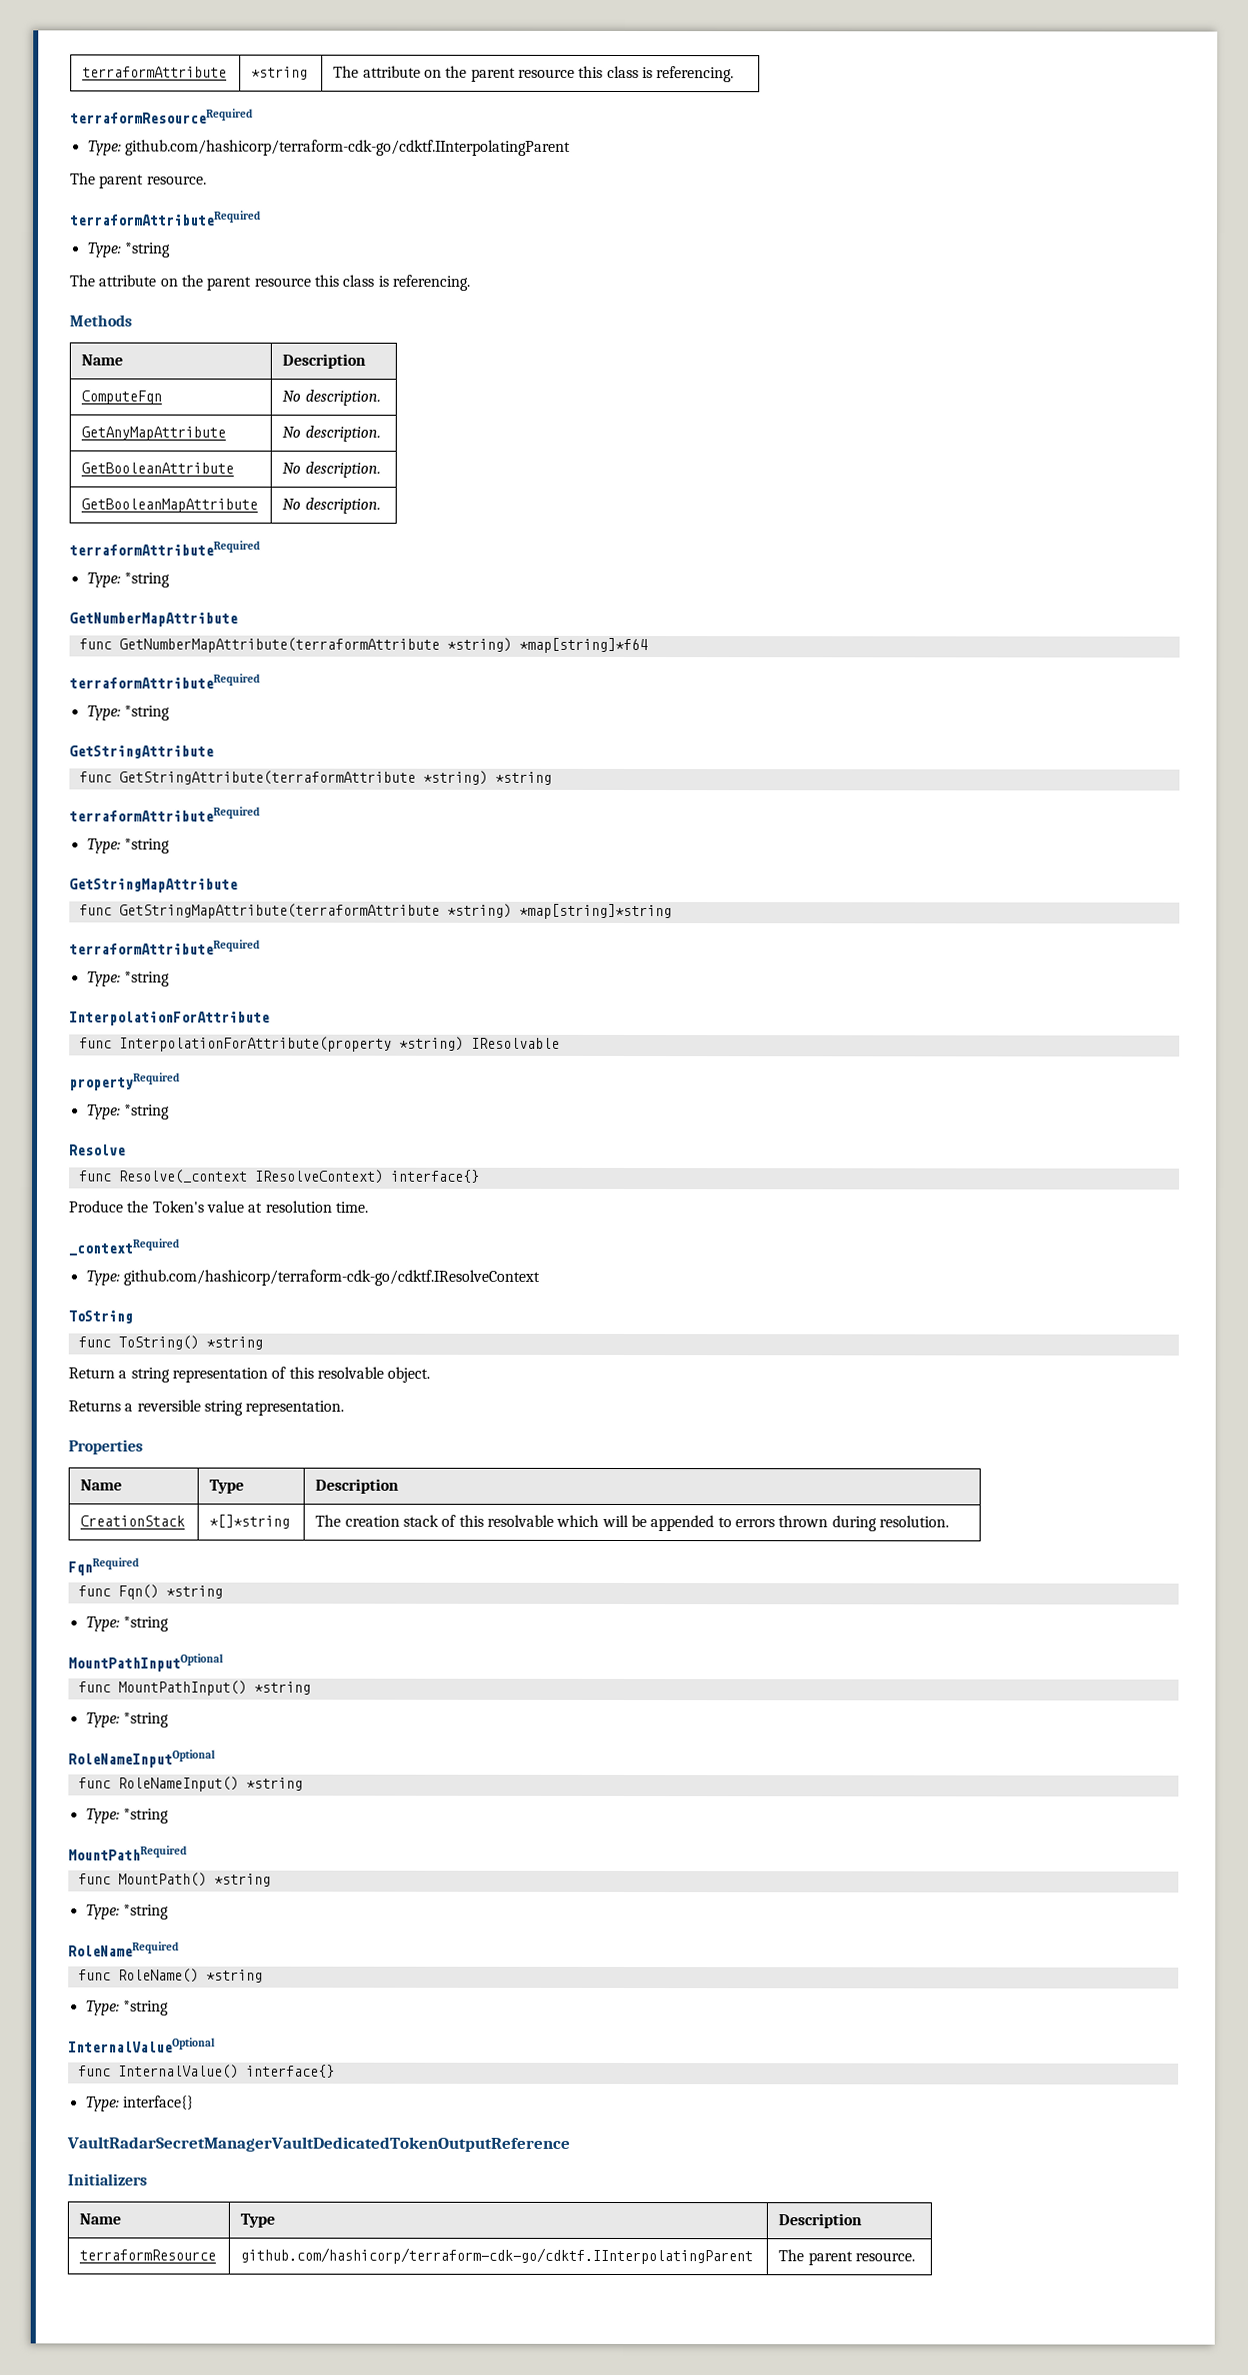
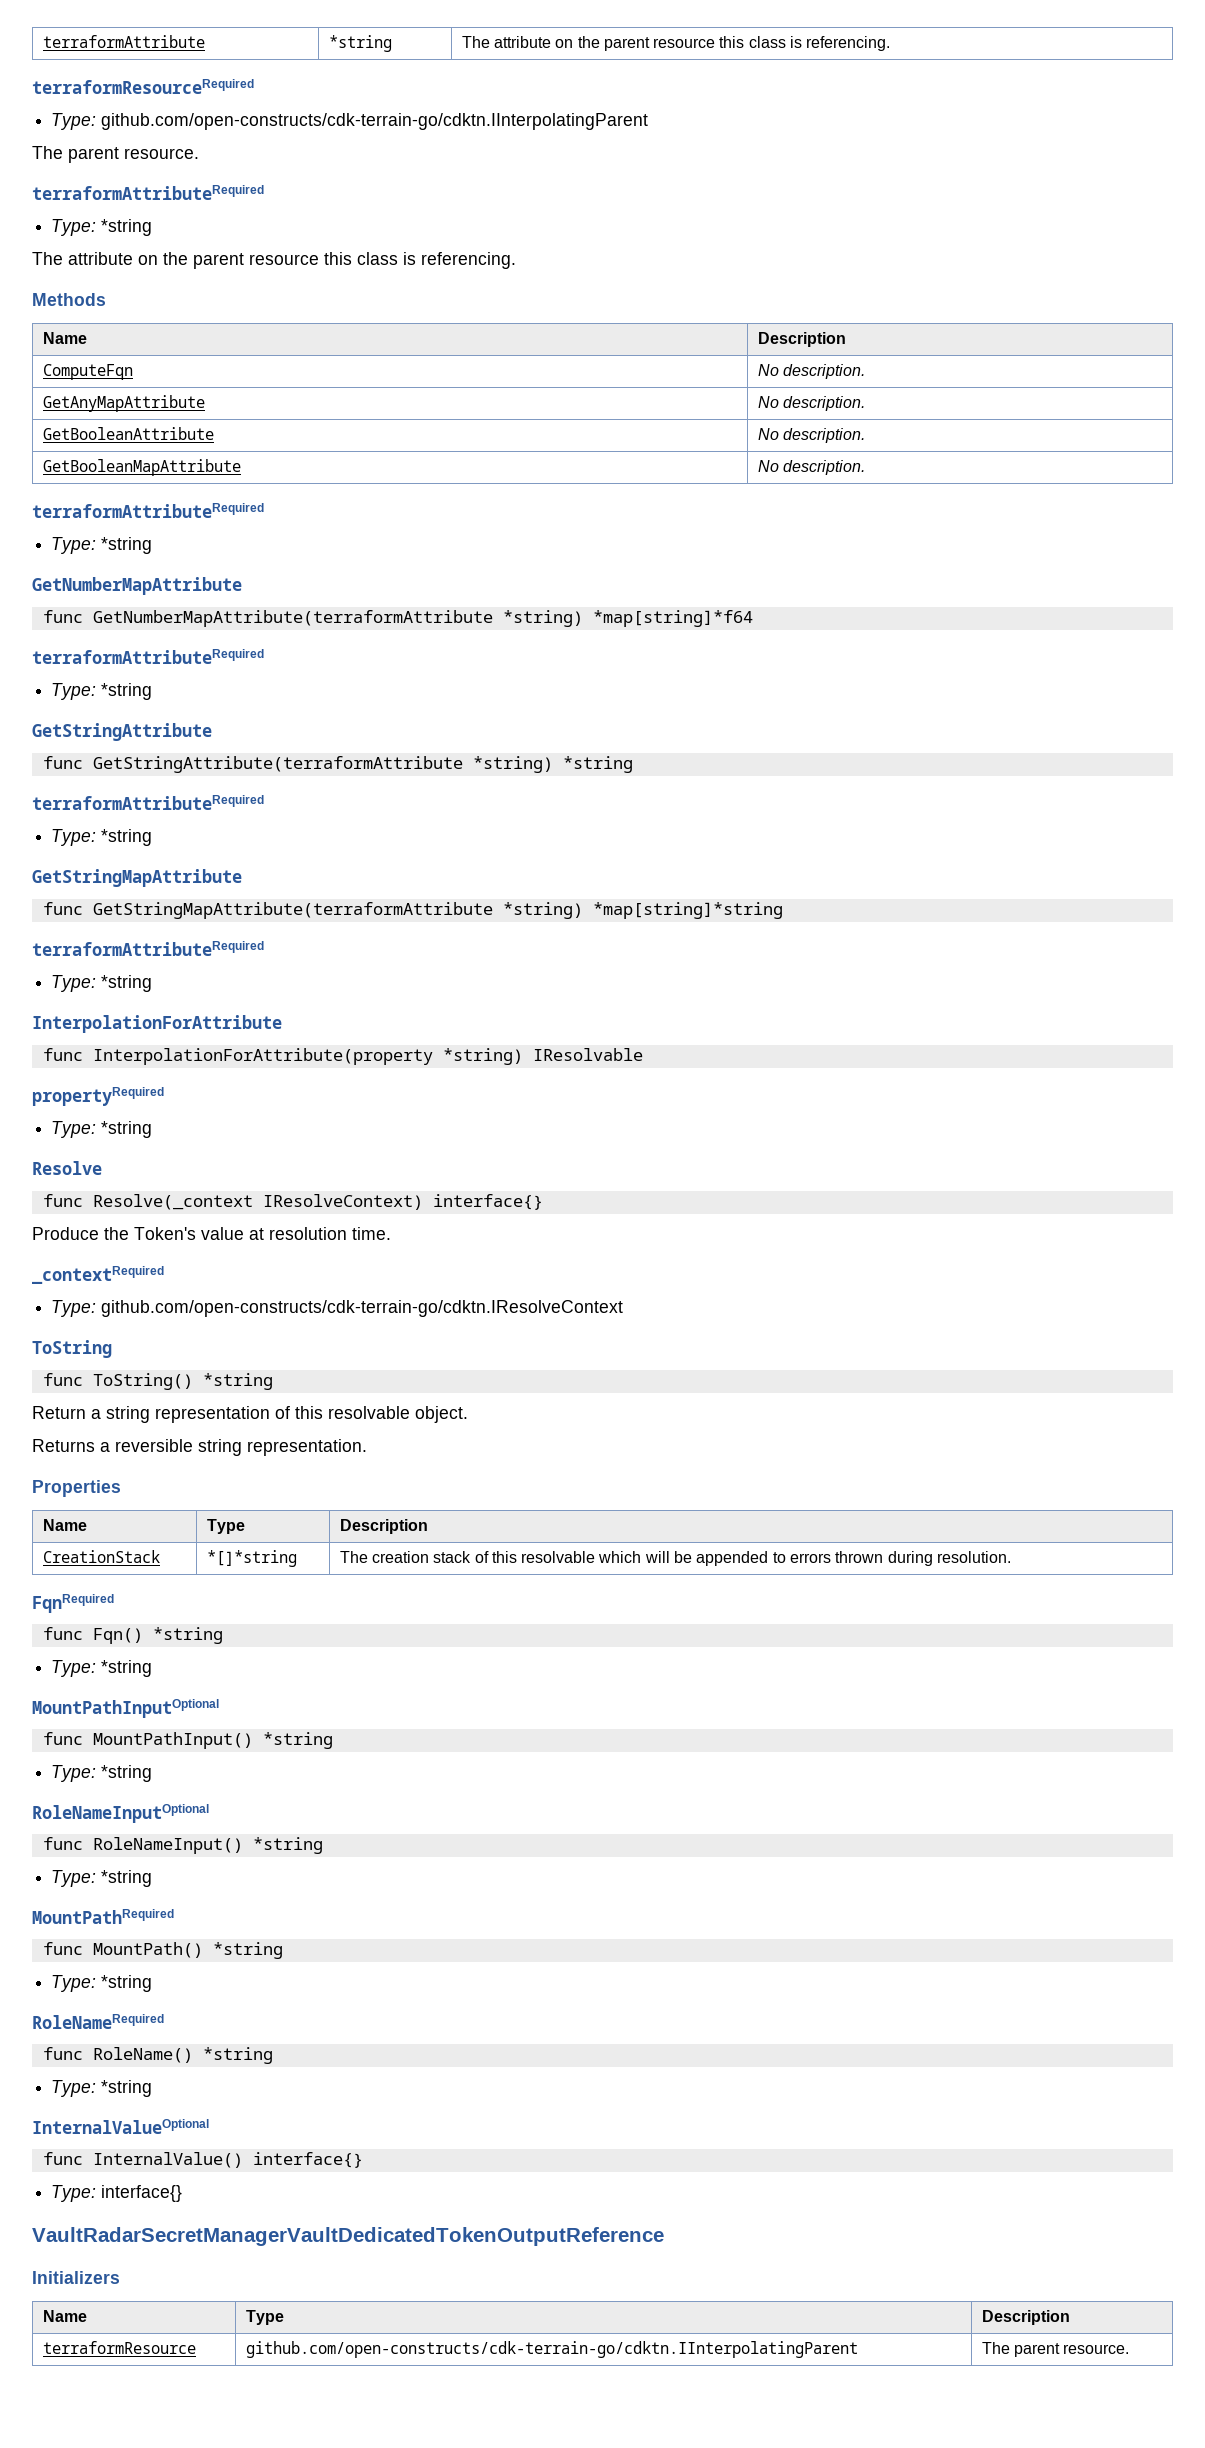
[124,139,571,156] github.com/hashicorp/terraform-cdk-go/cdktf.IInterpolatingParent -> [101,113,649,130] github.com/open-constructs/cdk-terrain-go/cdktn.IInterpolatingParent
[122,1269,540,1286] github.com/hashicorp/terraform-cdk-go/cdktf.IResolveContext -> [101,1300,624,1317] github.com/open-constructs/cdk-terrain-go/cdktn.IResolveContext
[240,2247,754,2265] github.com/hashicorp/terraform-cdk-go/cdktf.IInterpolatingParent -> [245,2341,858,2358] github.com/open-constructs/cdk-terrain-go/cdktn.IInterpolatingParent

